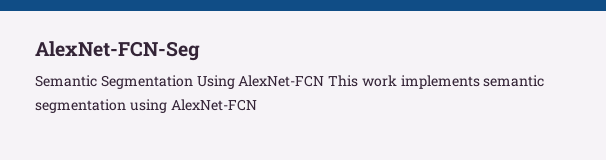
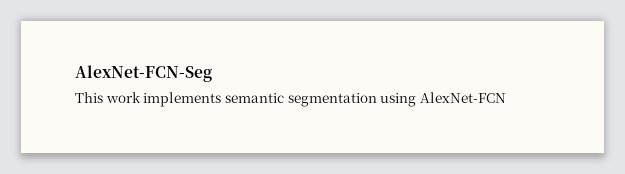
[35,75,325,89] Semantic Segmentation Using AlexNet-FCN -> (212, 73) none

